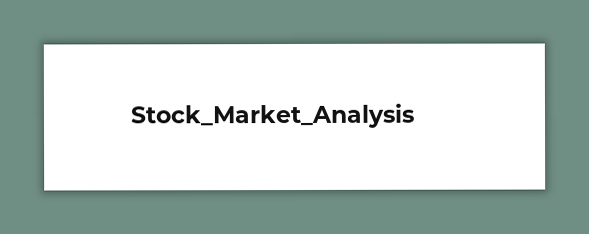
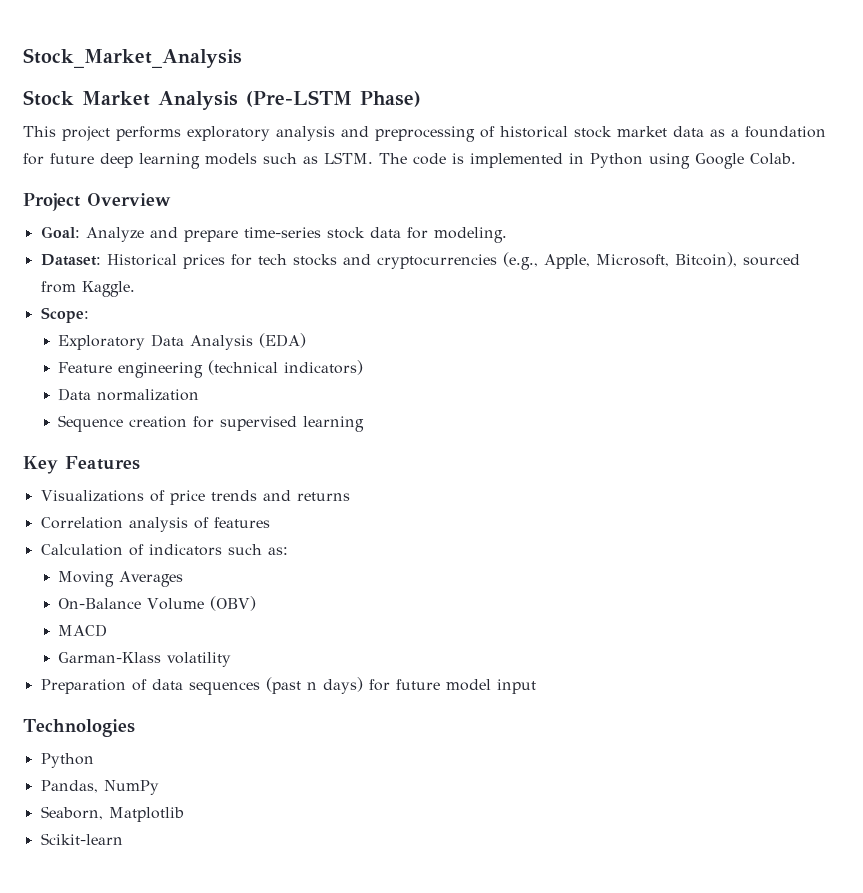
(415, 116) none -> [23,90,421,110] [23,126,826,142] [23,152,796,169] [23,193,171,211] [40,226,507,243] [40,252,800,270] [40,281,135,297] [40,307,89,323] [58,333,307,350] [58,360,364,378] [58,388,200,401] [58,415,365,432] [23,456,140,474] [40,490,350,505] [40,517,270,532] [40,544,288,556] [58,571,184,587] [58,596,257,611] [58,624,108,637] [58,652,232,667] [40,677,536,695] [23,719,135,737] [40,753,94,768] [40,780,159,795] [40,806,184,822] [40,833,123,845] // Stock Market Analysis (Pre-LSTM Phase) // This project performs exploratory analysis and preprocessing of historical stock market data as a foundation for future deep learning models such as LSTM. The code is implemented in Python using Google Colab. // Project Overview // Goal: Analyze and prepare time-series stock data for modeling. // Dataset: Historical prices for tech stocks and cryptocurrencies (e.g., Apple, Microsoft, Bitcoin), sourced from Kaggle. // Scope: // Exploratory Data Analysis (EDA) // Feature engineering (technical indicators) // Data normalization // Sequence creation for supervised learning // Key Features // Visualizations of price trends and returns // Correlation analysis of features // Calculation of indicators such as: // Moving Averages // On-Balance Volume (OBV) // MACD // Garman-Klass volatility // Preparation of data sequences (past n days) for future model input // Technologies // Python // Pandas, NumPy // Seaborn, Matplotlib // Scikit-learn

